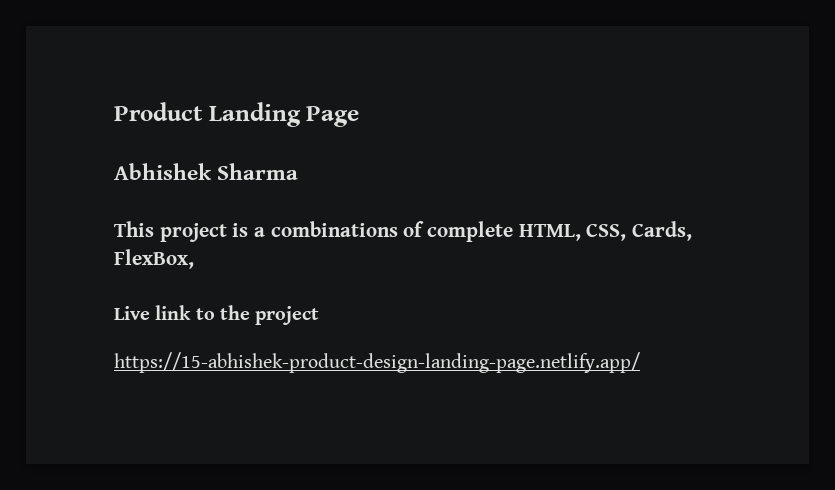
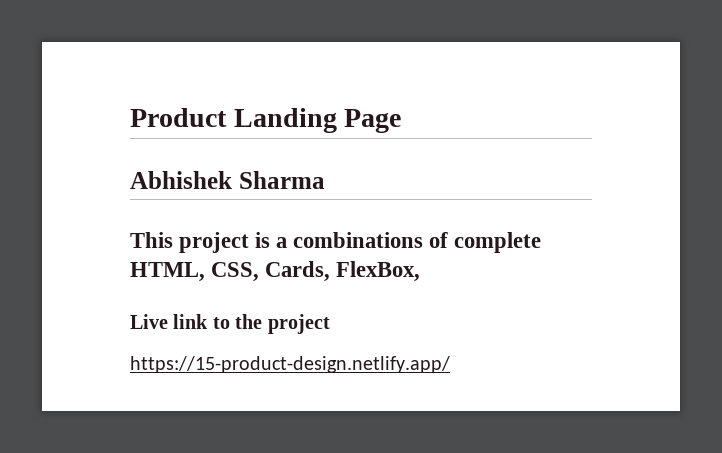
[114,352,640,373] https://15-abhishek-product-design-landing-page.netlify.app/ -> [130,356,450,373] https://15-product-design.netlify.app/

